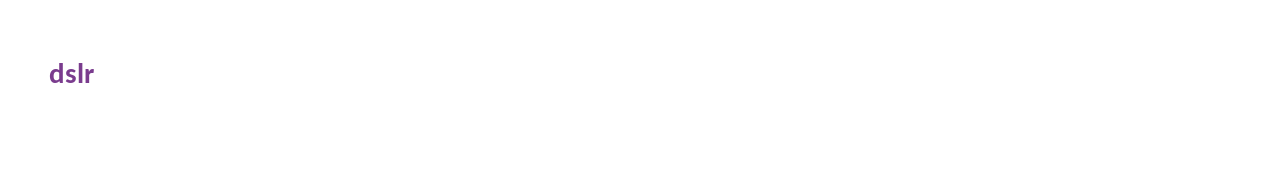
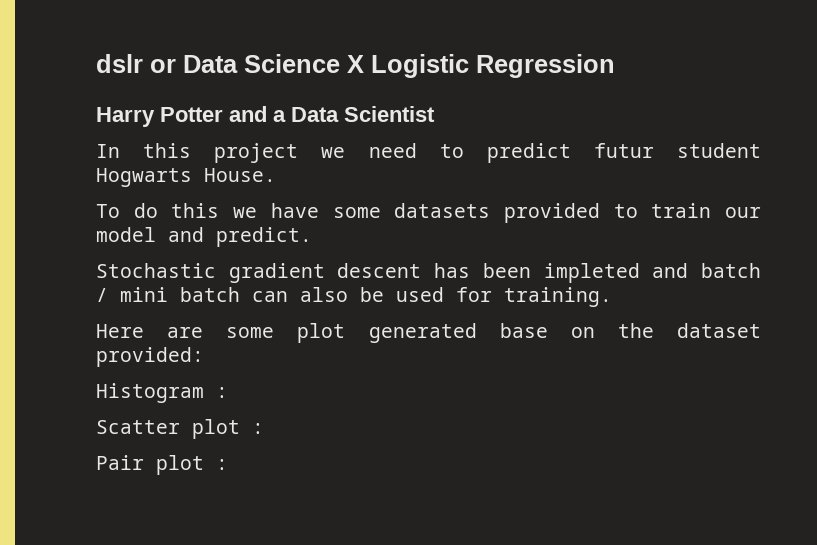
(94, 73) none -> [150,54,615,78] [96,106,435,127] [96,143,761,163] [96,168,276,187] [96,203,762,223] [96,227,312,247] [96,263,761,283] [96,287,612,307] [96,323,761,343] [96,347,204,367] [96,383,228,403] [96,419,264,439] [96,455,228,475] or Data Science X Logistic Regression // Harry Potter and a Data Scientist // In this project we need to predict futur student Hogwarts House. // To do this we have some datasets provided to train our model and predict. // Stochastic gradient descent has been impleted and batch / mini batch can also be used for training. // Here are some plot generated base on the dataset provided: // Histogram : // Scatter plot : // Pair plot :

